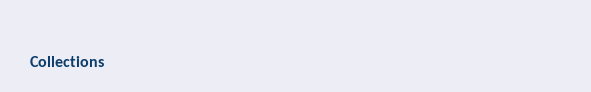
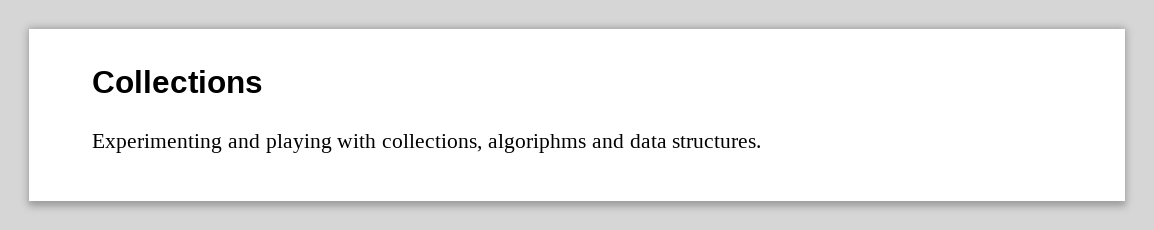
(104, 61) none -> [92,134,762,153] // Experimenting and playing with collections, algoriphms and data structures.

